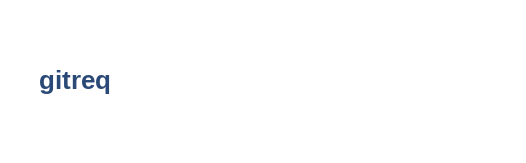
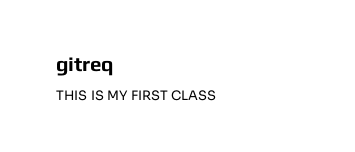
(111, 82) none -> [56,90,217,101] // THIS IS MY FIRST CLASS

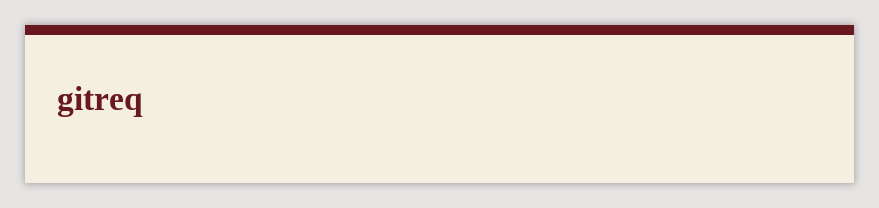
[56,90,217,101] // THIS IS MY FIRST CLASS -> (143, 101) none

